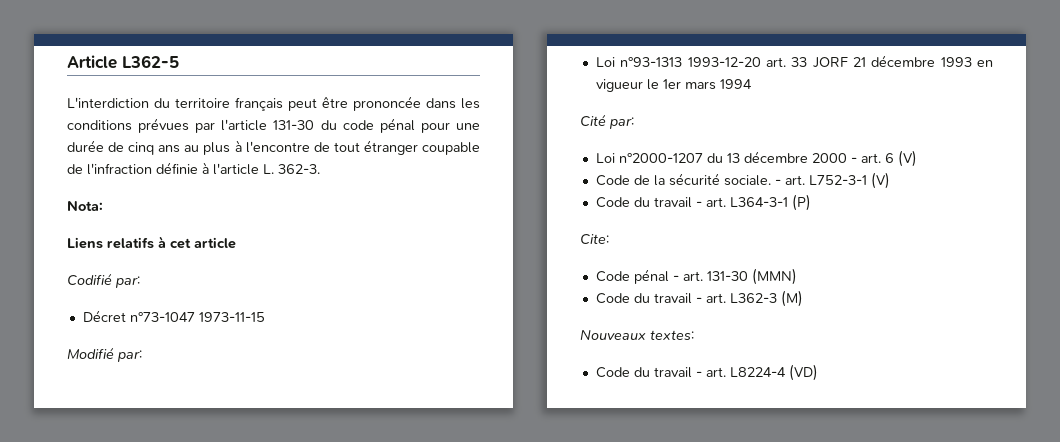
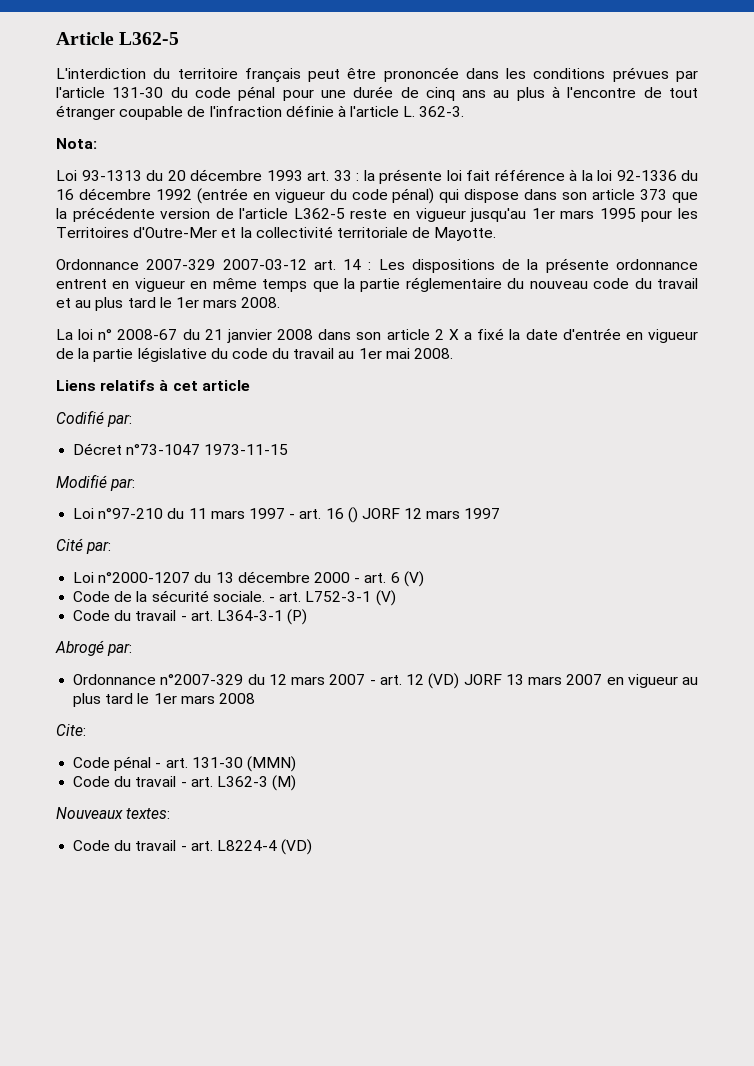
(103, 206) none -> [56,169,698,184] [56,188,698,204] [56,207,698,222] [56,226,497,241] [56,258,698,273] [56,277,699,292] [56,297,281,311] [56,328,698,343] [56,347,454,362] // Loi 93-1313 du 20 décembre 1993 art. 33 : la présente loi fait référence à la loi 92-1336 du 16 décembre 1992 (entrée en vigueur du code pénal) qui dispose dans son article 373 que la précédente version de l'article L362-5 reste en vigueur jusqu'au 1er mars 1995 pour les Territoires d'Outre-Mer et la collectivité territoriale de Mayotte. // Ordonnance 2007-329 2007-03-12 art. 14 : Les dispositions de la présente ordonnance entrent en vigueur en même temps que la partie réglementaire du nouveau code du travail et au plus tard le 1er mars 2008. // La loi n° 2008-67 du 21 janvier 2008 dans son article 2 X a fixé la date d'entrée en vigueur de la partie législative du code du travail au 1er mai 2008.
[620,55,994,68] [595,79,752,92] n°93-1313 1993-12-20 art. 33 JORF 21 décembre 1993 en vigueur le 1er mars 1994 -> [98,507,501,523] n°97-210 du 11 mars 1997 - art. 16 () JORF 12 mars 1997
(811, 202) none -> [55,640,133,656] [73,673,698,689] [73,693,255,707] // Abrogé par: // Ordonnance n°2007-329 du 12 mars 2007 - art. 12 (VD) JORF 13 mars 2007 en vigueur au plus tard le 1er mars 2008

